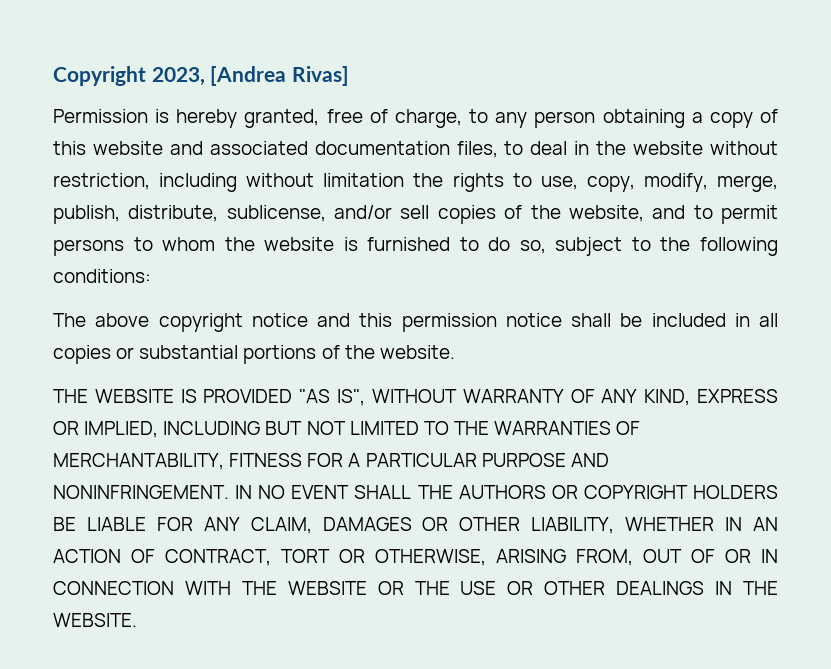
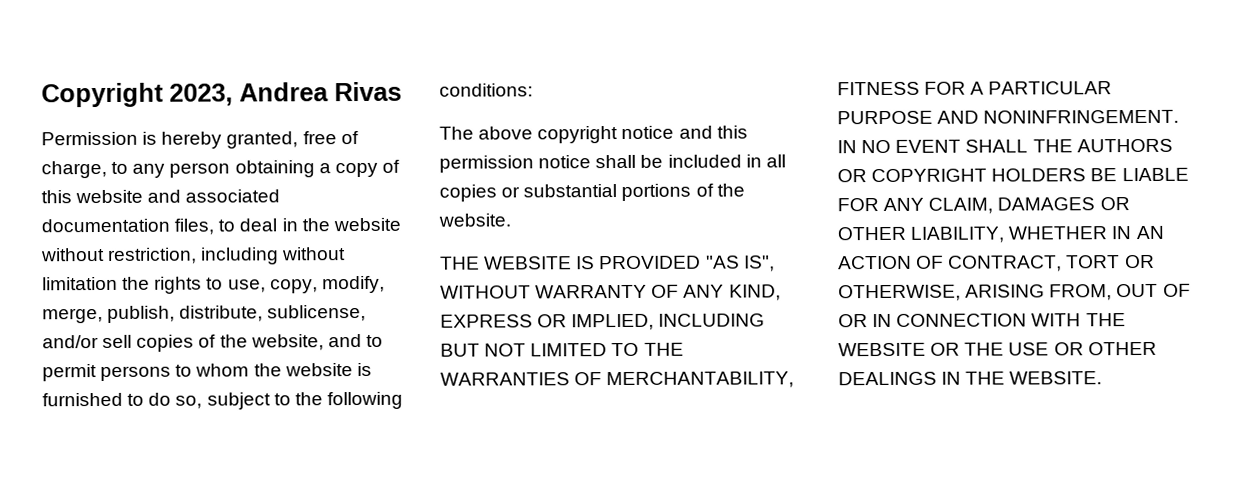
[210,66,350,86] [Andrea Rivas] -> [239,81,402,102] Andrea Rivas

